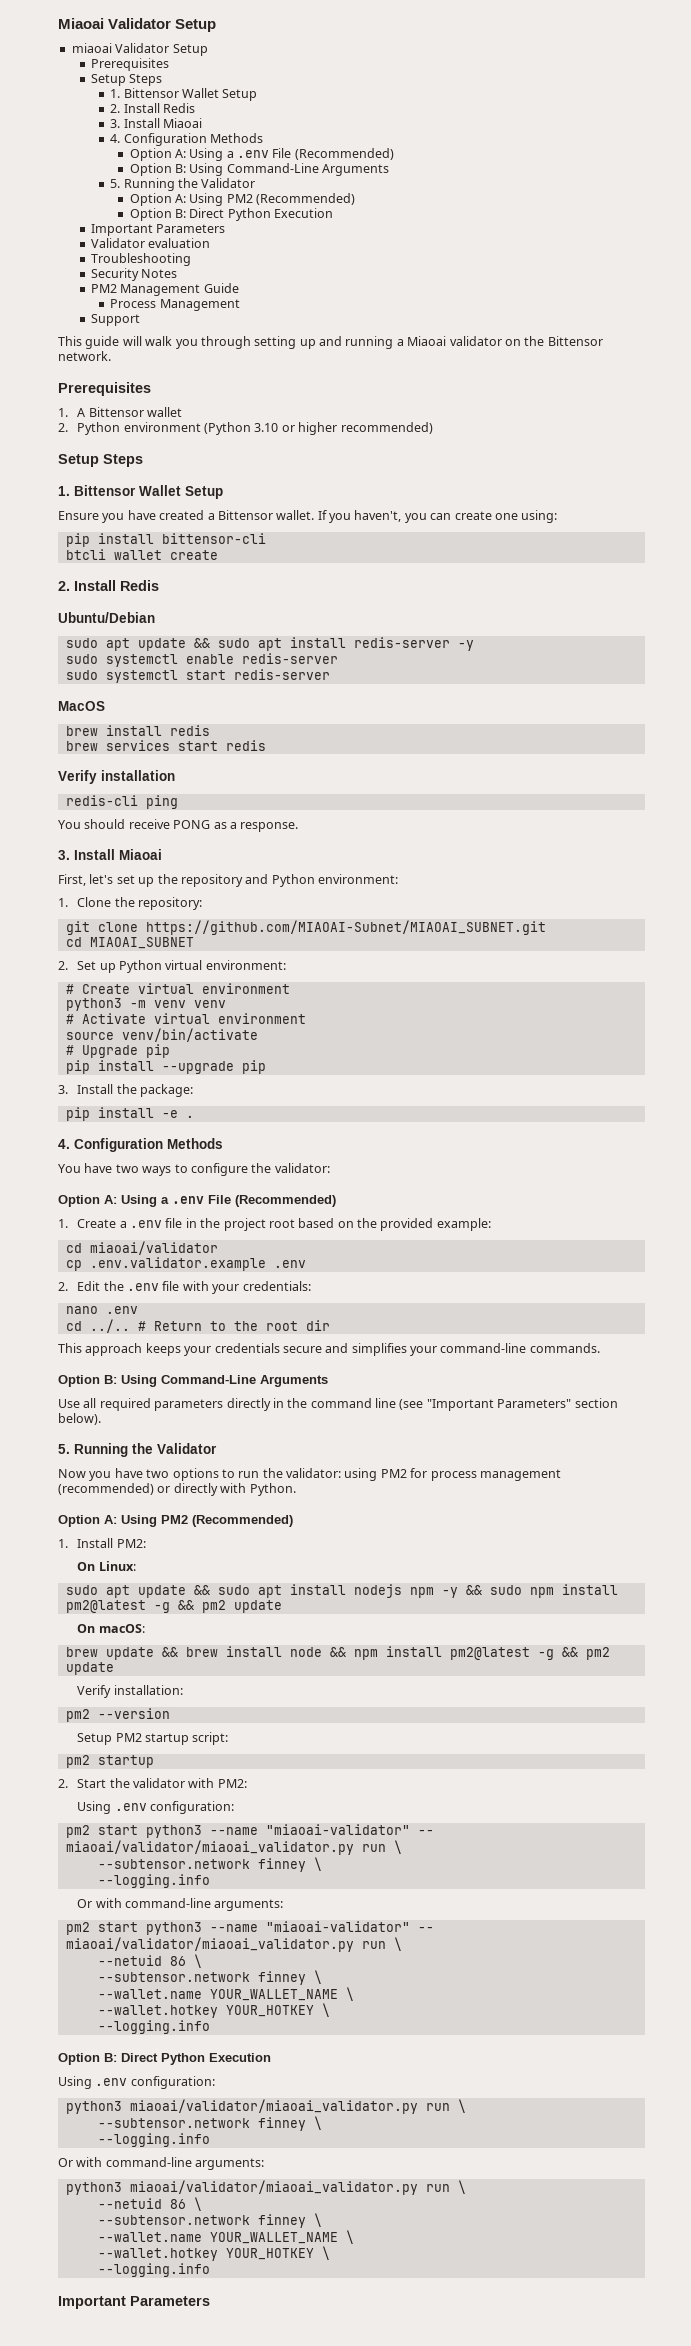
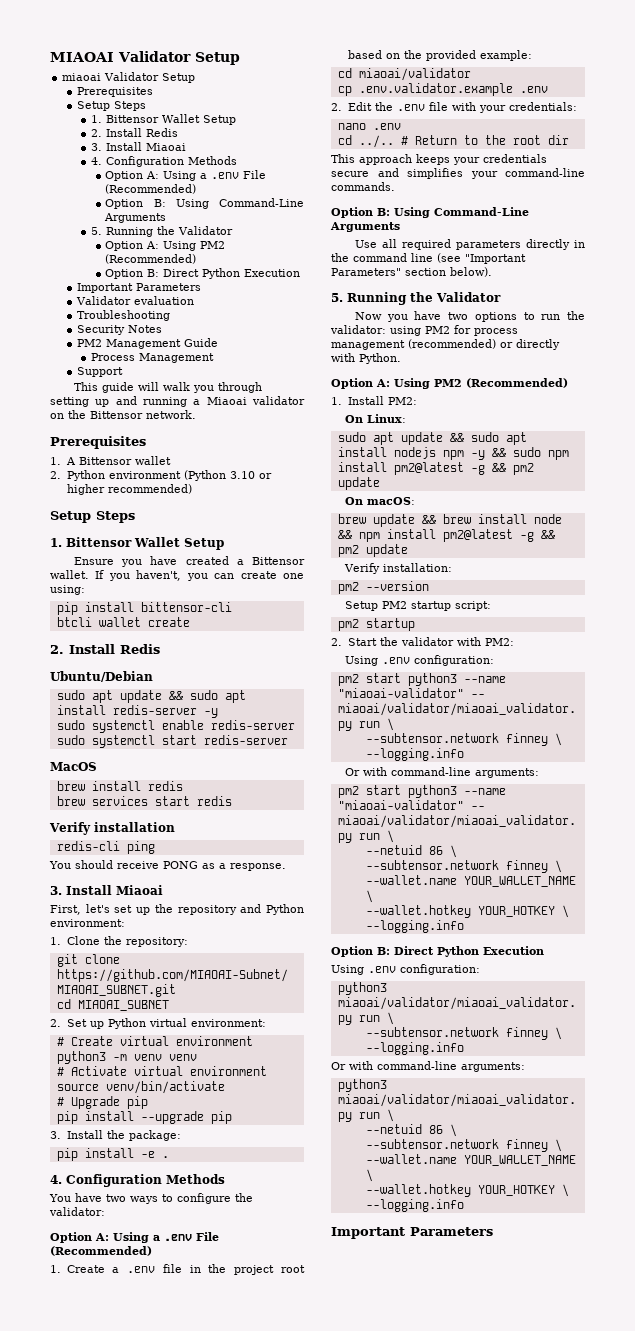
[58,18,104,29] Miaoai -> [50,52,114,62] MIAOAI

